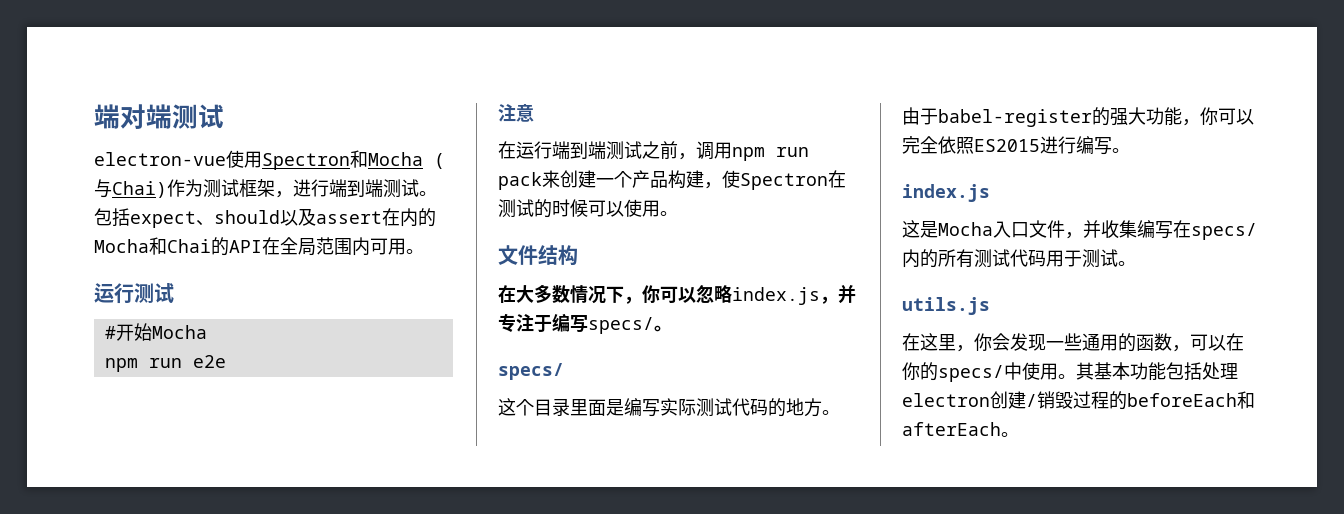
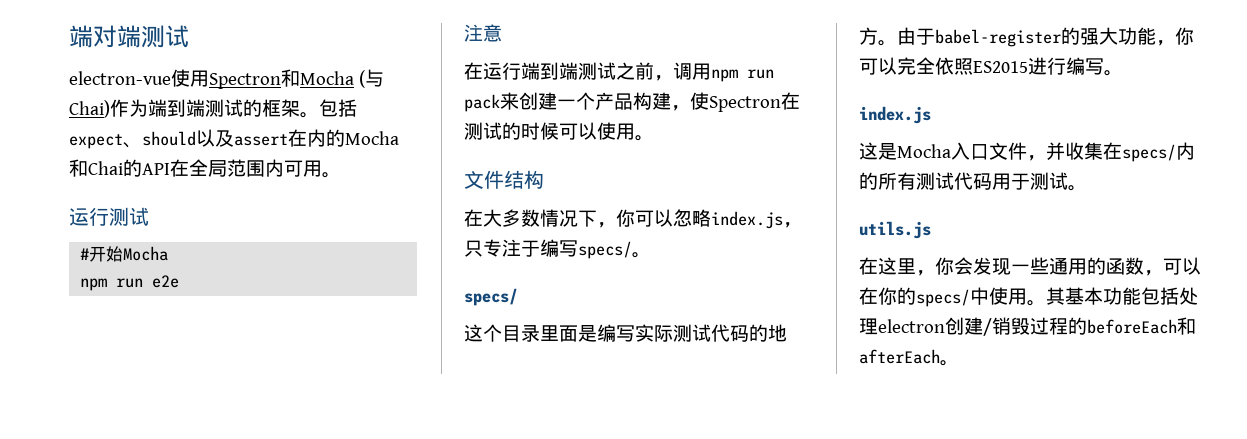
[203,179,419,198] 测试框架，进行端到端测试 -> [148,99,300,117] 端到端测试的框架
[838,284,856,304] 并 -> [464,240,483,257] 只
[1137,220,1173,239] 编写 -> (1103, 151) none

